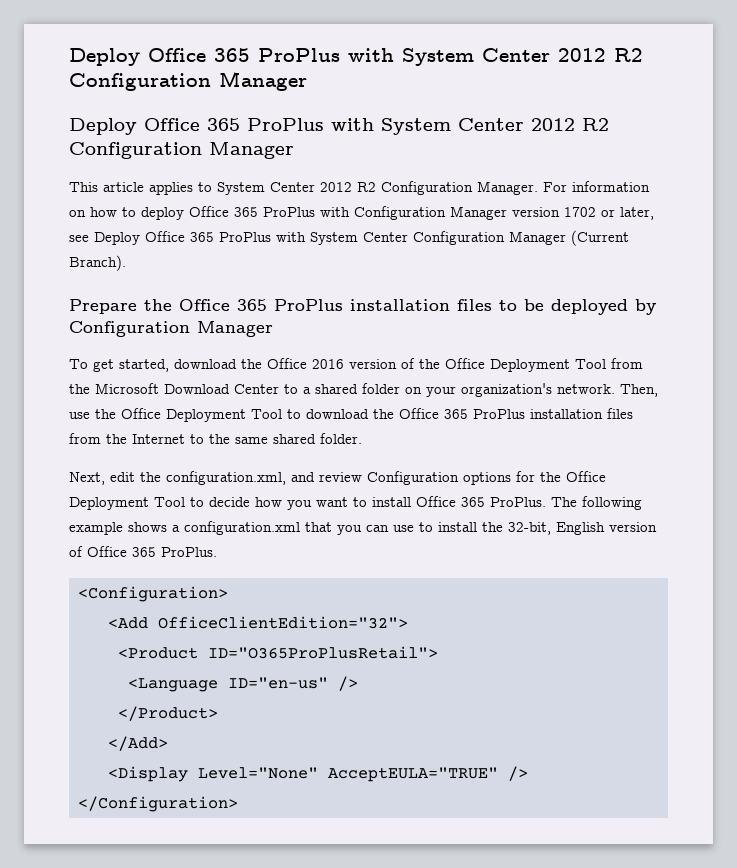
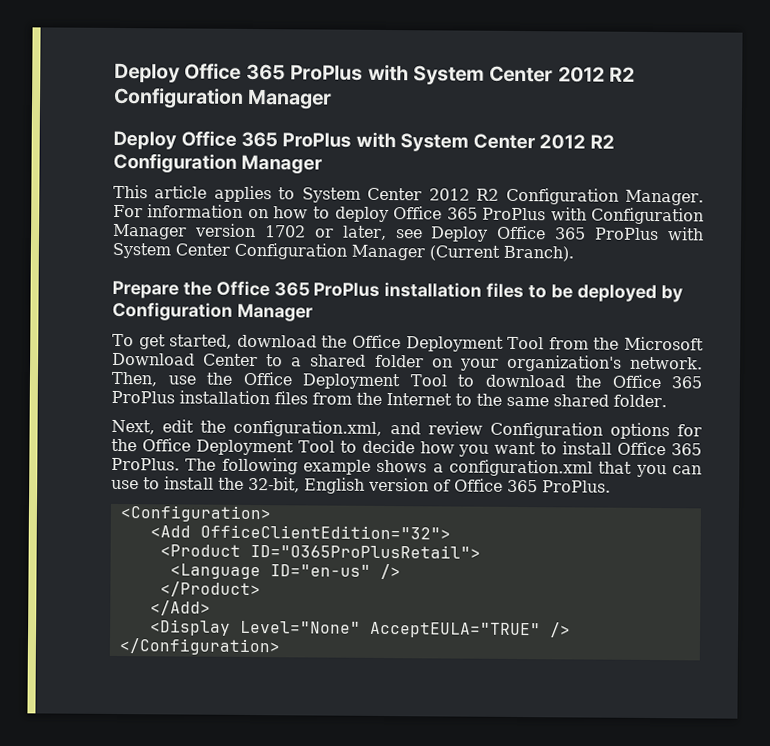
[312,358,485,369] 2016 version of the Office -> (401, 341) none

